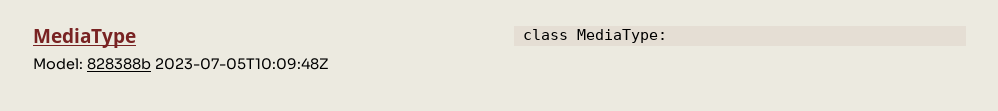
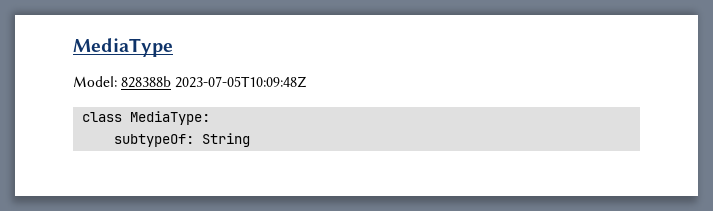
(667, 36) none -> [114,133,251,147] // subtypeOf: String

